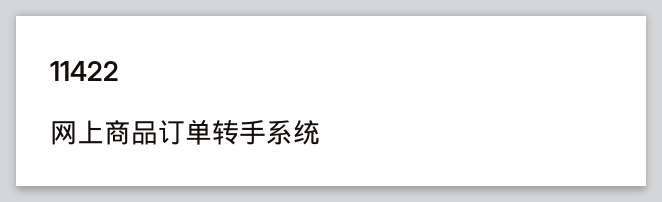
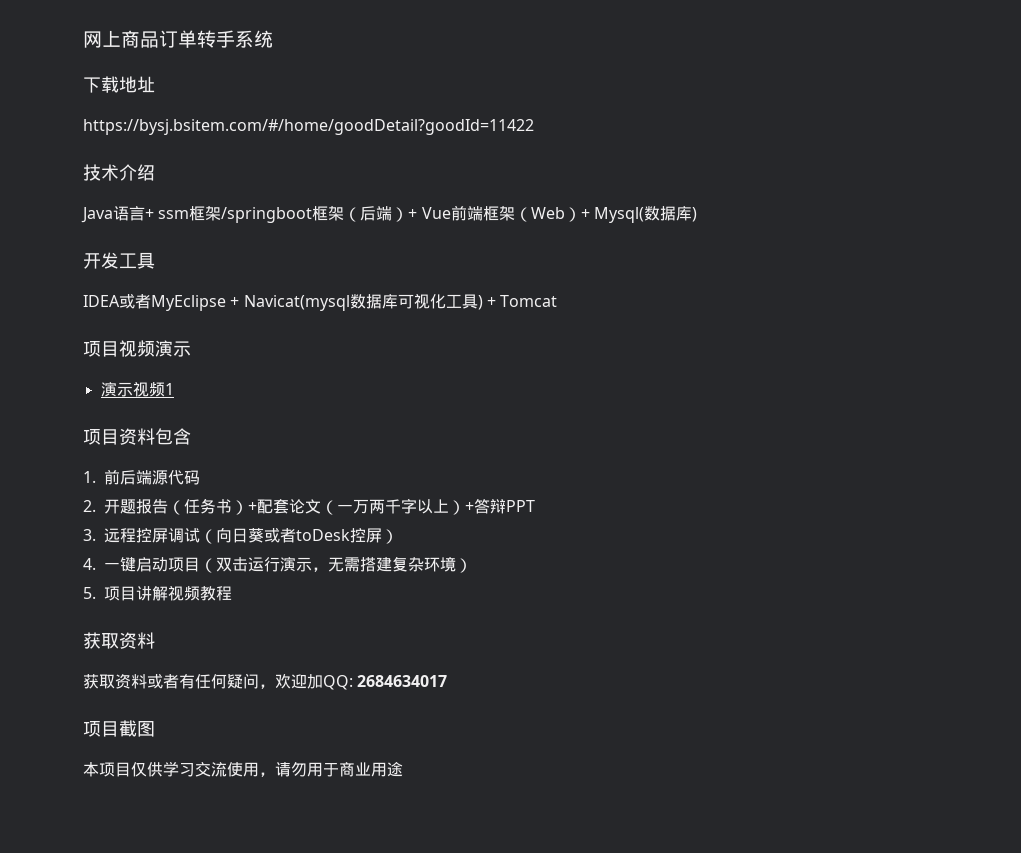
[50,61,119,81] 11422 // -> (83, 39) none
(320, 132) none -> [83,76,155,93] [83,119,534,135] [83,164,155,181] [81,205,697,223] [83,252,155,269] [83,293,558,311] [83,340,191,357] [100,381,174,397] [83,428,191,445] [83,469,200,485] [83,498,535,515] [83,528,398,544] [83,556,472,573] [83,585,232,601] [83,632,155,649] [83,673,448,690] [83,720,155,737] [83,761,403,777] // 下载地址 // https://bysj.bsitem.com/#/home/goodDetail?goodId=11422 // 技术介绍 // Java语言+ ssm框架/springboot框架（后端）+ Vue前端框架（Web）+ Mysql(数据库) // 开发工具 // IDEA或者MyEclipse + Navicat(mysql数据库可视化工具) + Tomcat // 项目视频演示 // 演示视频1 // 项目资料包含 // 1.前后端源代码 // 2.开题报告（任务书）+配套论文（一万两千字以上）+答辩PPT // 3.远程控屏调试（向日葵或者toDesk控屏） // 4.一键启动项目（双击运行演示，无需搭建复杂环境） // 5.项目讲解视频教程 // 获取资料 // 获取资料或者有任何疑问，欢迎加QQ: 2684634017 // 项目截图 // 本项目仅供学习交流使用，请勿用于商业用途

